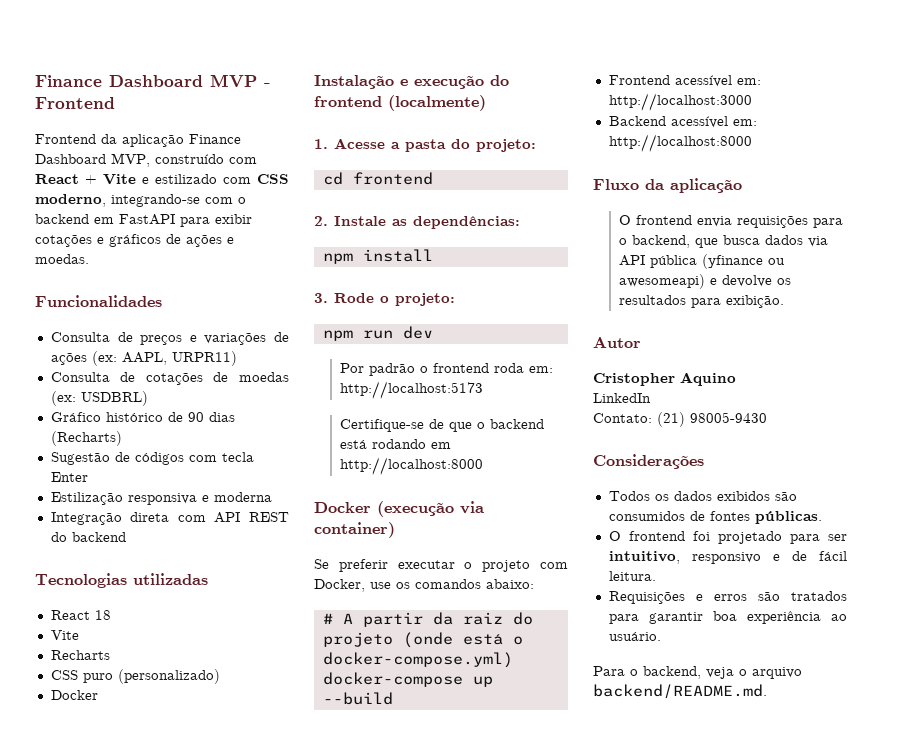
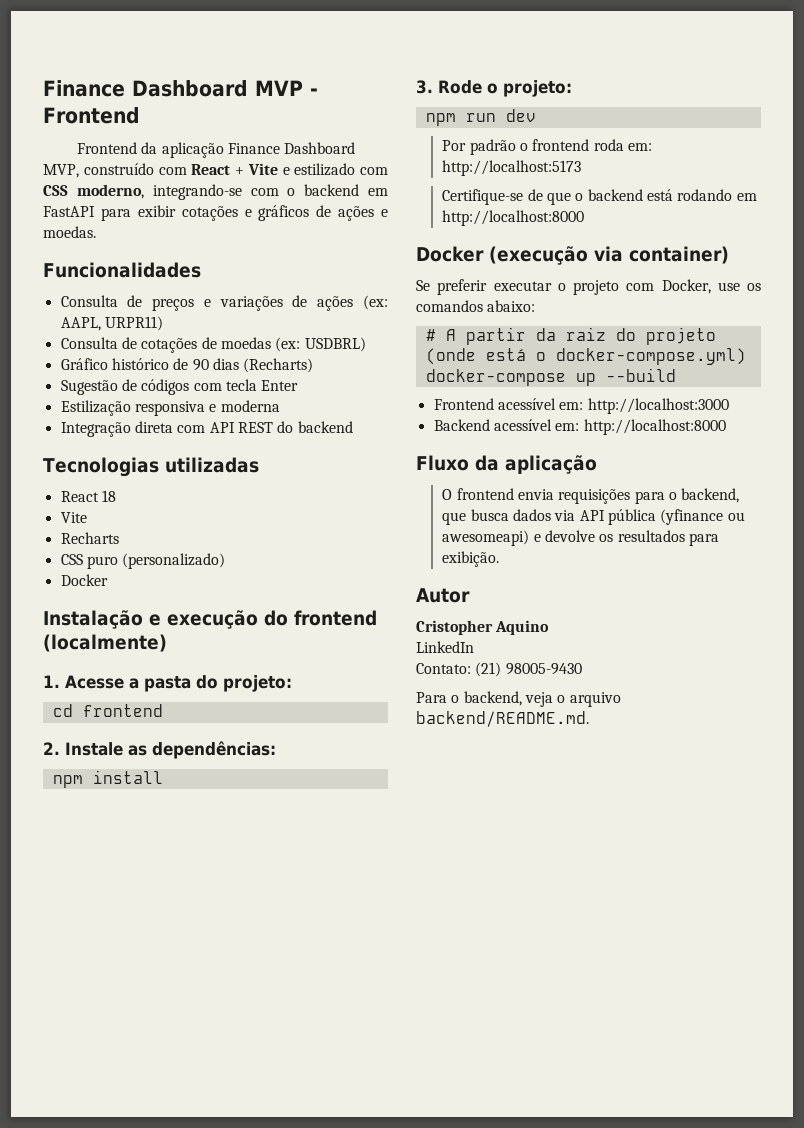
[593,454,704,469] [608,491,797,501] [608,511,822,524] [608,531,847,544] [608,551,847,564] [608,571,656,581] [608,591,847,604] [608,611,847,624] [608,632,661,641] // Considerações // Todos os dados exibidos são consumidos de fontes públicas. // O frontend foi projetado para ser intuitivo, responsivo e de fácil leitura. // Requisições e erros são tratados para garantir boa experiência ao usuário. -> (582, 669) none

